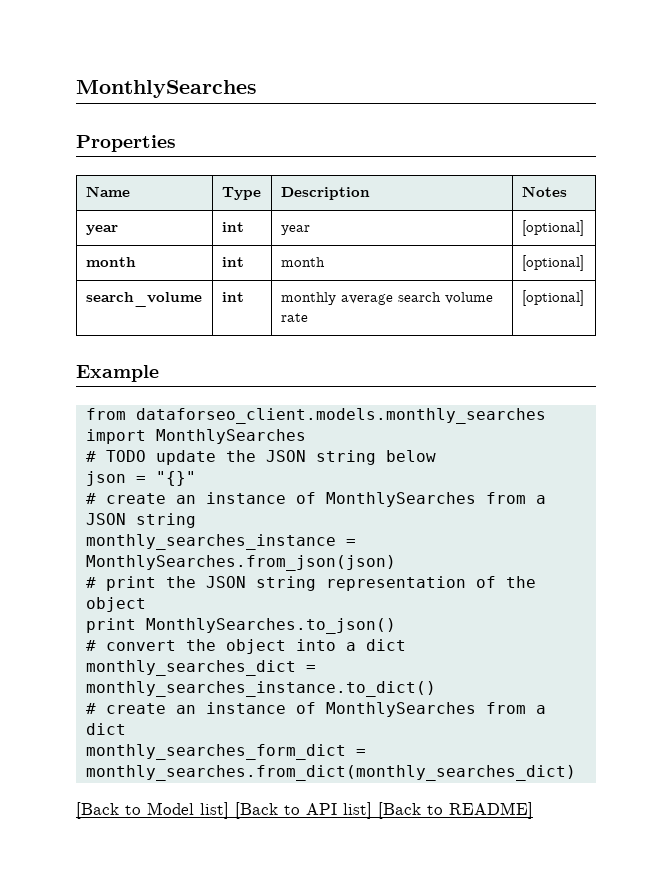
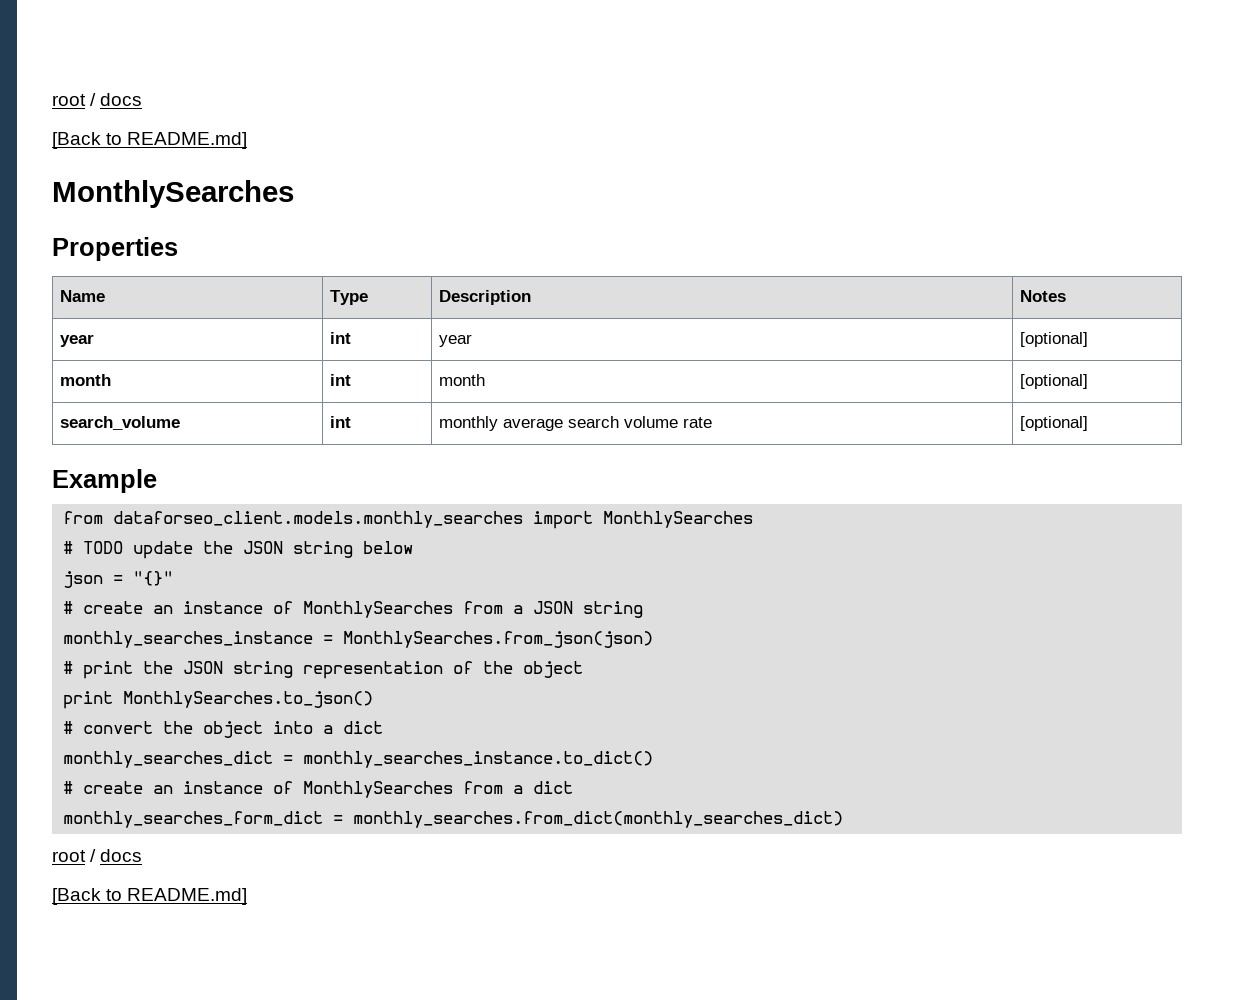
(76, 89) none -> [52,93,143,106] [52,132,248,149] root / docs // [Back to README.md] //
[76,802,533,819] // [Back to Model list] [Back to API list] [Back to README] -> [52,849,143,862] [52,888,248,905] // root / docs // [Back to README.md]

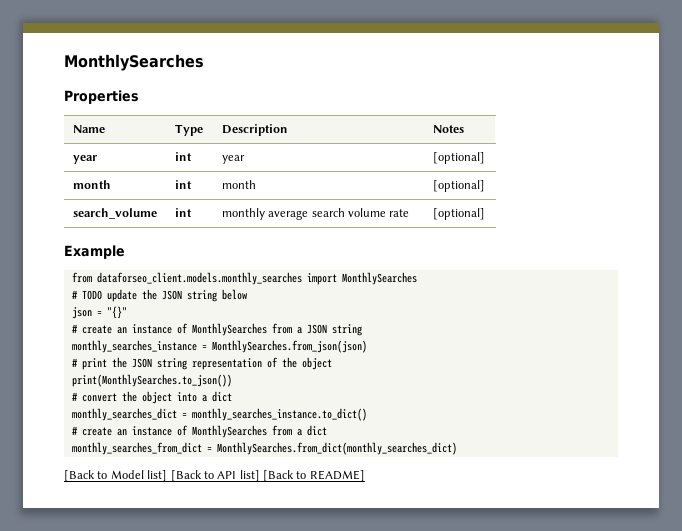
[52,93,143,106] [52,132,248,149] root / docs // [Back to README.md] // -> (64, 62) none
[63,691,374,709] print MonthlySearches.to_json() -> [71,374,232,387] print(MonthlySearches.to_json())
[63,811,844,828] [52,849,143,862] [52,888,248,905] monthly_searches_form_dict = monthly_searches.from_dict(monthly_searches_dict) // root / docs // [Back to README.md] -> [71,442,457,455] [64,470,365,482] monthly_searches_from_dict = MonthlySearches.from_dict(monthly_searches_dict) // [Back to Model list] [Back to API list] [Back to README]

